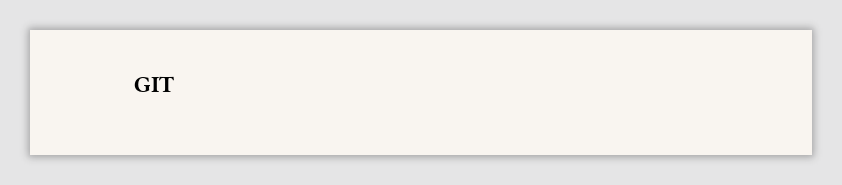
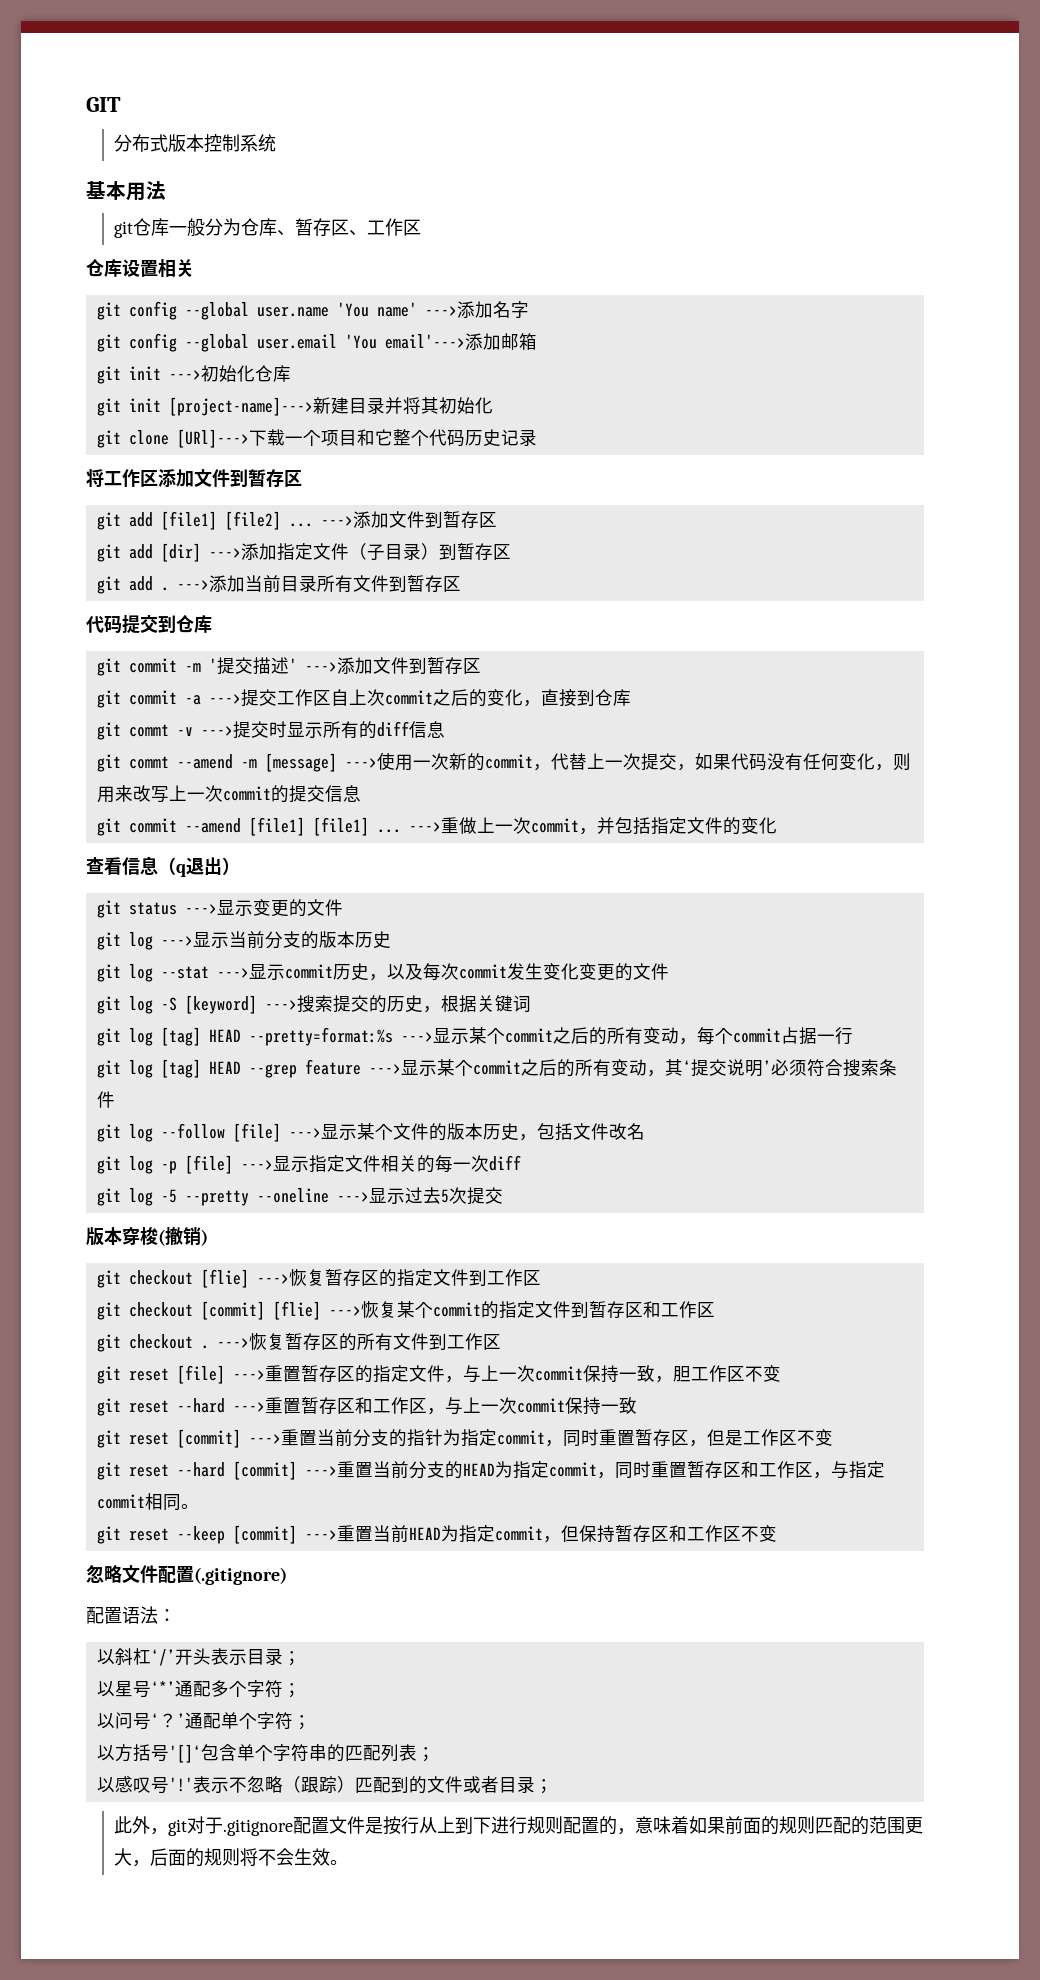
(174, 84) none -> [114,134,277,153] [86,180,166,201] [114,218,422,238] [86,259,194,278] [96,301,529,320] [96,333,537,352] [96,365,291,384] [96,397,493,416] [96,429,537,448] [86,469,302,487] [96,511,497,530] [96,543,511,562] [96,575,461,594] [86,614,212,634] [96,657,481,676] [96,689,631,708] [96,721,445,740] [96,752,911,772] [96,785,361,803] [96,817,777,836] [86,856,240,877] [96,899,343,918] [96,931,391,950] [96,963,669,982] [96,995,531,1014] [96,1027,853,1046] [96,1059,897,1078] [96,1091,115,1108] [96,1123,645,1142] [96,1155,521,1174] [96,1187,503,1206] [86,1227,208,1246] [96,1269,541,1288] [96,1301,715,1320] [96,1333,501,1352] [96,1365,781,1384] [96,1397,637,1416] [96,1429,833,1448] [96,1461,885,1480] [96,1493,199,1511] [96,1525,777,1544] [86,1565,287,1585] [86,1606,176,1624] [96,1648,301,1666] [96,1680,301,1698] [96,1712,311,1730] [96,1744,435,1763] [96,1776,553,1794] [114,1816,924,1836] [114,1848,349,1867] // 分布式版本控制系统 // 基本用法 // git仓库一般分为仓库、暂存区、工作区 // 仓库设置相关 // git config --global user.name 'You name' --->添加名字 // git config --global user.email 'You email'--->添加邮箱 // git init --->初始化仓库 // git init [project-name]--->新建目录并将其初始化 // git clone [URl]--->下载一个项目和它整个代码历史记录 // 将工作区添加文件到暂存区 // git add [file1] [file2] ... --->添加文件到暂存区 // git add [dir] --->添加指定文件（子目录）到暂存区 // git add . --->添加当前目录所有文件到暂存区 // 代码提交到仓库 // git commit -m '提交描述' --->添加文件到暂存区 // git commit -a --->提交工作区自上次commit之后的变化，直接到仓库 // git commt -v --->提交时显示所有的diff信息 // git commt --amend -m [message] --->使用一次新的commit，代替上一次提交，如果代码没有任何变化，则用来改写上一次commit的提交信息 // git commit --amend [file1] [file1] ... --->重做上一次commit，并包括指定文件的变化 // 查看信息（q退出） // git status --->显示变更的文件 // git log --->显示当前分支的版本历史 // git log --stat --->显示commit历史，以及每次commit发生变化变更的文件 // git log -S [keyword] --->搜索提交的历史，根据关键词 // git log [tag] HEAD --pretty=format:%s --->显示某个commit之后的所有变动，每个commit占据一行 // git log [tag] HEAD --grep feature --->显示某个commit之后的所有变动，其‘提交说明’必须符合搜索条件 // git log --follow [file] --->显示某个文件的版本历史，包括文件改名 // git log -p [file] --->显示指定文件相关的每一次diff // git log -5 --pretty --oneline --->显示过去5次提交 // 版本穿梭(撤销) // git checkout [flie] --->恢复暂存区的指定文件到工作区 // git checkout [commit] [flie] --->恢复某个commit的指定文件到暂存区和工作区 // git checkout . --->恢复暂存区的所有文件到工作区 // git reset [file] --->重置暂存区的指定文件，与上一次commit保持一致，胆工作区不变 // git reset --hard --->重置暂存区和工作区，与上一次commit保持一致 // git reset [commit] --->重置当前分支的指针为指定commit，同时重置暂存区，但是工作区不变 // git reset --hard [commit] --->重置当前分支的HEAD为指定commit，同时重置暂存区和工作区，与指定commit相同。 // git reset --keep [commit] --->重置当前HEAD为指定commit，但保持暂存区和工作区不变 // 忽略文件配置(.gitignore) // 配置语法： // 以斜杠‘/’开头表示目录； // 以星号‘*’通配多个字符； // 以问号‘？’通配单个字符； // 以方括号'[]‘包含单个字符串的匹配列表； // 以感叹号'!'表示不忽略（跟踪）匹配到的文件或者目录； // 此外，git对于.gitignore配置文件是按行从上到下进行规则配置的，意味着如果前面的规则匹配的范围更大，后面的规则将不会生效。

